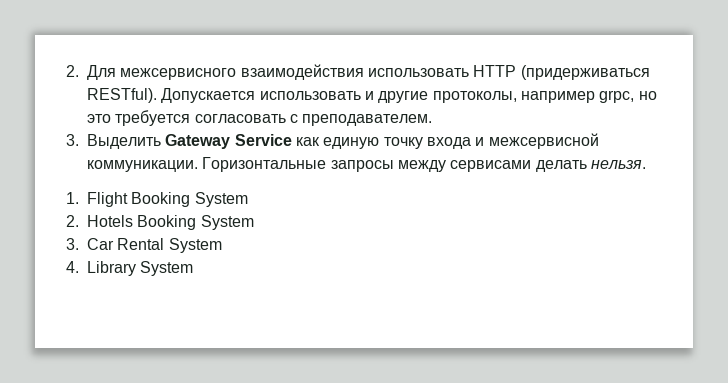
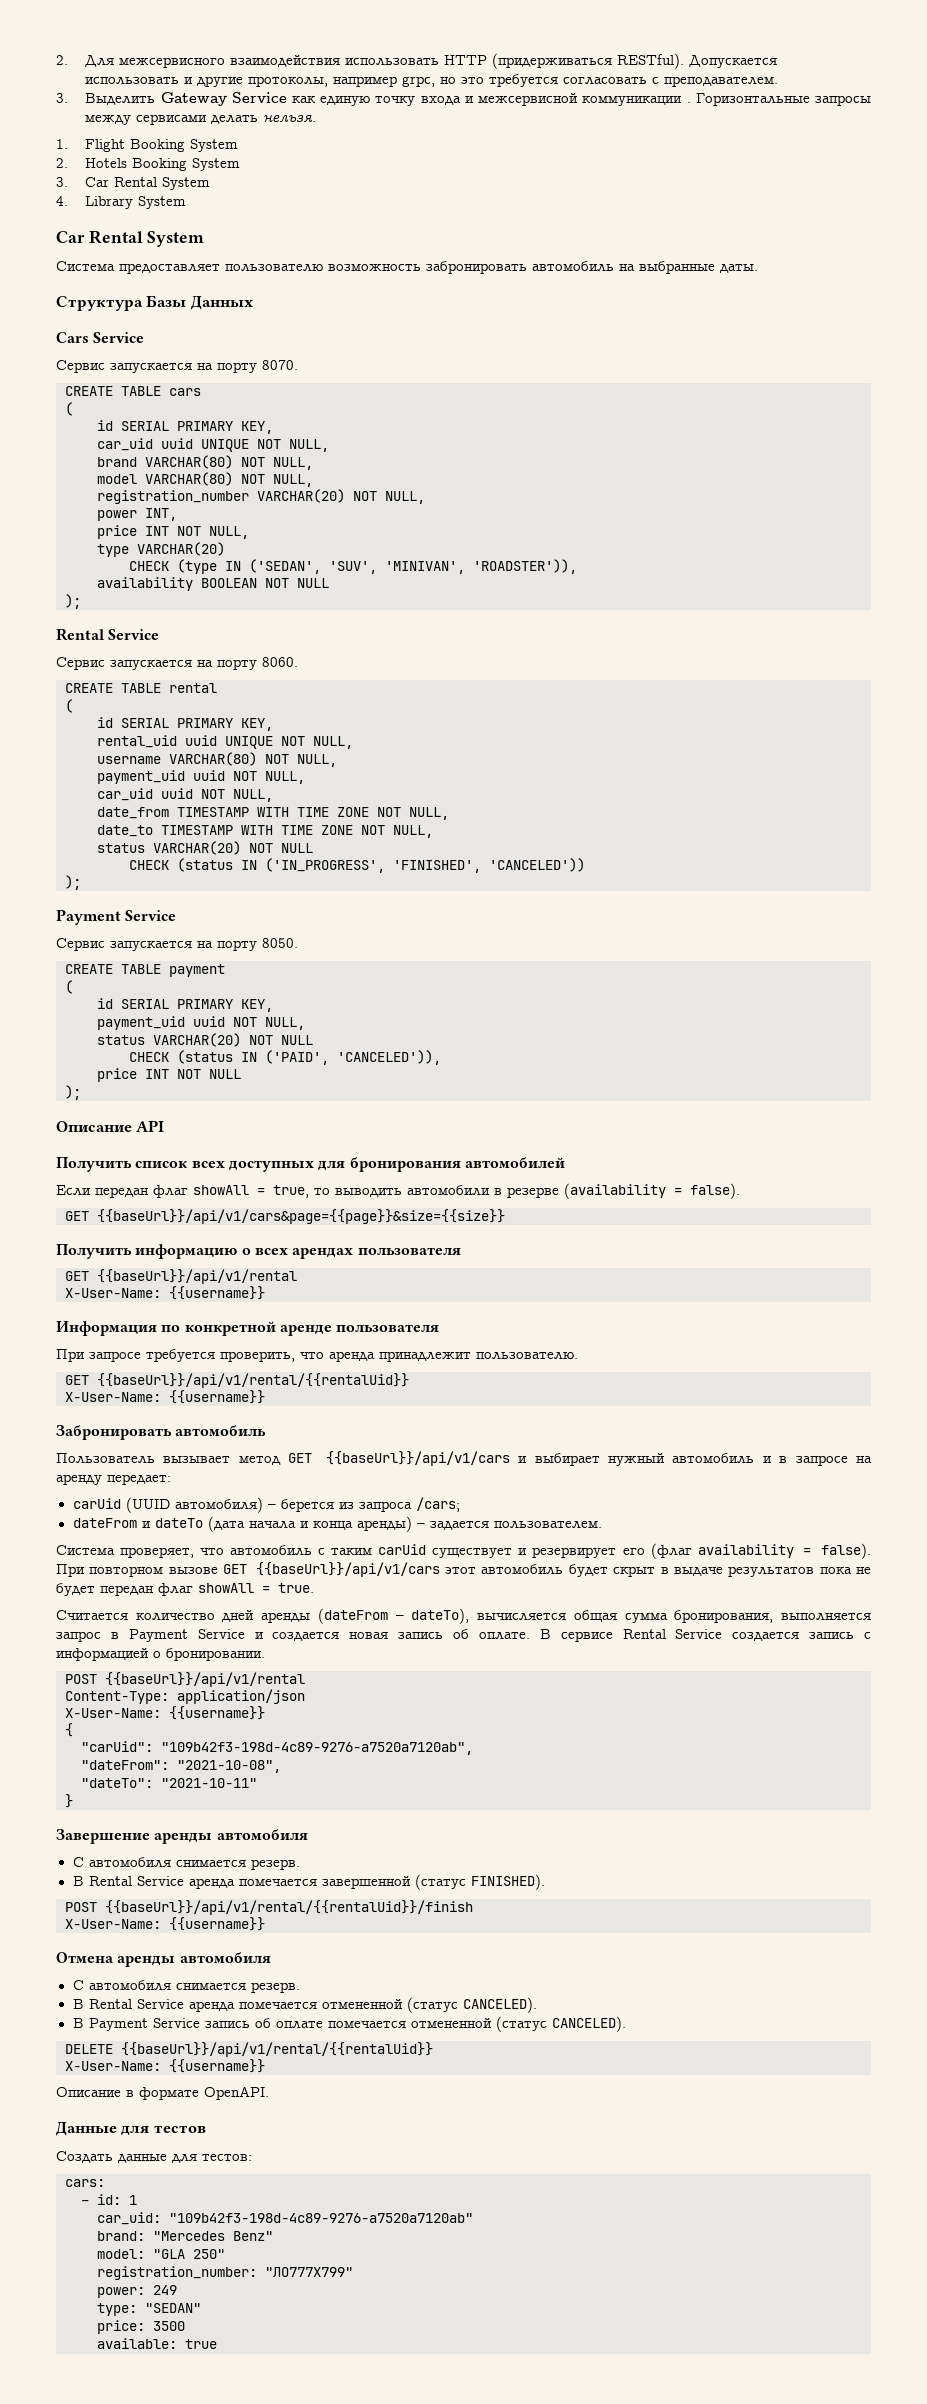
[87,160,198,172] коммуникации. -> [582,96,691,106] коммуникации .
(194, 268) none -> [56,230,205,247] [56,261,758,274] [56,295,254,311] [56,332,145,343] [56,360,298,373] [65,386,201,396] [65,402,73,416] [97,420,273,434] [97,438,329,452] [97,455,313,470] [97,472,313,487] [97,489,425,504] [97,508,177,521] [97,525,249,539] [97,542,225,557] [129,559,577,574] [97,577,329,591] [65,594,81,609] [56,628,160,641] [56,657,298,670] [65,683,217,693] [65,699,73,713] [97,717,273,731] [97,735,353,749] [97,752,337,767] [97,770,305,784] [97,788,273,802] [97,807,449,820] [97,825,433,838] [97,841,313,855] [129,858,585,873] [65,875,81,890] [56,909,177,925] [56,938,298,951] [65,964,225,977] [65,980,73,994] [97,998,273,1012] [97,1016,305,1030] [97,1033,313,1047] [129,1050,441,1065] [97,1068,241,1082] [65,1085,81,1100] [56,1120,165,1132] [56,1157,565,1172] [56,1183,740,1199] [65,1209,505,1224] [56,1244,461,1259] [65,1269,297,1284] [65,1286,265,1300] [56,1321,440,1336] [56,1349,578,1362] [65,1373,409,1388] [65,1390,265,1404] [56,1425,267,1440] [56,1451,873,1466] [56,1474,171,1485] [72,1497,460,1513] [72,1516,602,1532] [56,1543,871,1559] [56,1562,872,1577] [56,1583,314,1596] [56,1608,872,1624] [56,1629,871,1642] [56,1648,265,1661] [65,1672,305,1687] [65,1689,305,1704] [65,1706,265,1720] [65,1723,73,1737] [81,1741,473,1755] [81,1760,281,1773] [81,1778,257,1788] [65,1794,73,1808] [56,1829,308,1844] [72,1857,300,1870] [72,1874,545,1890] [65,1900,473,1915] [65,1917,265,1931] [56,1952,271,1967] [72,1980,300,1993] [72,1997,537,2013] [72,2016,626,2032] [65,2042,433,2057] [65,2059,265,2073] [56,2086,269,2100] [56,2122,206,2136] [56,2151,252,2163] [65,2179,105,2187] [81,2194,137,2205] [97,2212,473,2225] [97,2231,273,2241] [97,2249,225,2259] [97,2266,353,2280] [97,2285,177,2298] [97,2303,201,2316] [97,2320,185,2334] [97,2338,217,2349] // Car Rental System // Система предоставляет пользователю возможность забронировать автомобиль на выбранные даты. // Структура Базы Данных // Cars Service // Сервис запускается на порту 8070. // CREATE TABLE cars // ( // id SERIAL PRIMARY KEY, // car_uid uuid UNIQUE NOT NULL, // brand VARCHAR(80) NOT NULL, // model VARCHAR(80) NOT NULL, // registration_number VARCHAR(20) NOT NULL, // power INT, // price INT NOT NULL, // type VARCHAR(20) // CHECK (type IN ('SEDAN', 'SUV', 'MINIVAN', 'ROADSTER')), // availability BOOLEAN NOT NULL // ); // Rental Service // Сервис запускается на порту 8060. // CREATE TABLE rental // ( // id SERIAL PRIMARY KEY, // rental_uid uuid UNIQUE NOT NULL, // username VARCHAR(80) NOT NULL, // payment_uid uuid NOT NULL, // car_uid uuid NOT NULL, // date_from TIMESTAMP WITH TIME ZONE NOT NULL, // date_to TIMESTAMP WITH TIME ZONE NOT NULL, // status VARCHAR(20) NOT NULL // CHECK (status IN ('IN_PROGRESS', 'FINISHED', 'CANCELED')) // ); // Payment Service // Сервис запускается на порту 8050. // CREATE TABLE payment // ( // id SERIAL PRIMARY KEY, // payment_uid uuid NOT NULL, // status VARCHAR(20) NOT NULL // CHECK (status IN ('PAID', 'CANCELED')), // price INT NOT NULL // ); // Описание API // Получить список всех доступных для бронирования автомобилей // Если передан флаг showAll = true, то выводить автомобили в резерве (availability = false). // GET {{baseUrl}}/api/v1/cars&page={{page}}&size={{size}} // Получить информацию о всех арендах пользователя // GET {{baseUrl}}/api/v1/rental // X-User-Name: {{username}} // Информация по конкретной аренде пользователя // При запросе требуется проверить, что аренда принадлежит пользователю. // GET {{baseUrl}}/api/v1/rental/{{rentalUid}} // X-User-Name: {{username}} // Забронировать автомобиль // Пользователь вызывает метод GET {{baseUrl}}/api/v1/cars и выбирает нужный автомобиль и в запросе на аренду передает: // carUid (UUID автомобиля) – берется из запроса /cars; // dateFrom и dateTo (дата начала и конца аренды) – задается пользователем. // Система проверяет, что автомобиль с таким carUid существует и резервирует его (флаг availability = false). При повторном вызове GET {{baseUrl}}/api/v1/cars этот автомобиль будет скрыт в выдаче результатов пока не будет передан флаг showAll = true. // Считается количество дней аренды (dateFrom – dateTo), вычисляется общая сумма бронирования, выполняется запрос в Payment Service и создается новая запись об оплате. В сервисе Rental Service создается запись с информацией о бронировании. // POST {{baseUrl}}/api/v1/rental // Content-Type: application/json // X-User-Name: {{username}} // { // "carUid": "109b42f3-198d-4c89-9276-a7520a7120ab", // "dateFrom": "2021-10-08", // "dateTo": "2021-10-11" // } // Завершение аренды автомобиля // С автомобиля снимается резерв. // В Rental Service аренда помечается завершенной (статус FINISHED). // POST {{baseUrl}}/api/v1/rental/{{rentalUid}}/finish // X-User-Name: {{username}} // Отмена аренды автомобиля // С автомобиля снимается резерв. // В Rental Service аренда помечается отмененной (статус CANCELED). // В Payment Service запись об оплате помечается отмененной (статус CANCELED). // DELETE {{baseUrl}}/api/v1/rental/{{rentalUid}} // X-User-Name: {{username}} // Описание в формате OpenAPI. // Данные для тестов // Создать данные для тестов: // cars: // – id: 1 // car_uid: "109b42f3-198d-4c89-9276-a7520a7120ab" // brand: "Mercedes Benz" // model: "GLA 250" // registration_number: "ЛО777Х799" // power: 249 // type: "SEDAN" // price: 3500 // available: true

